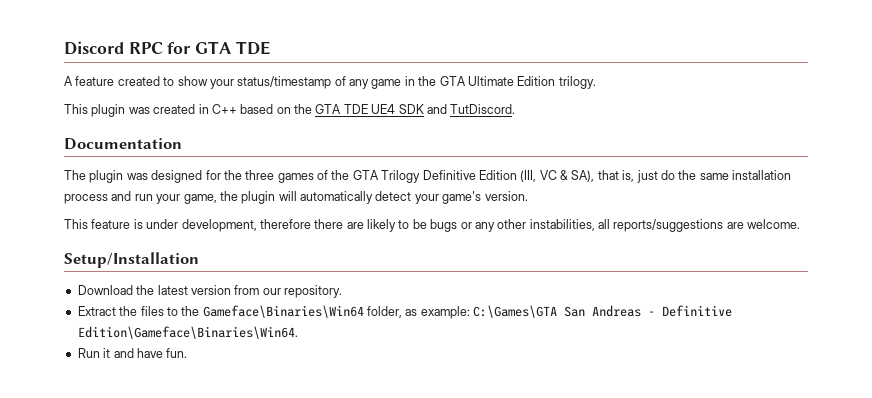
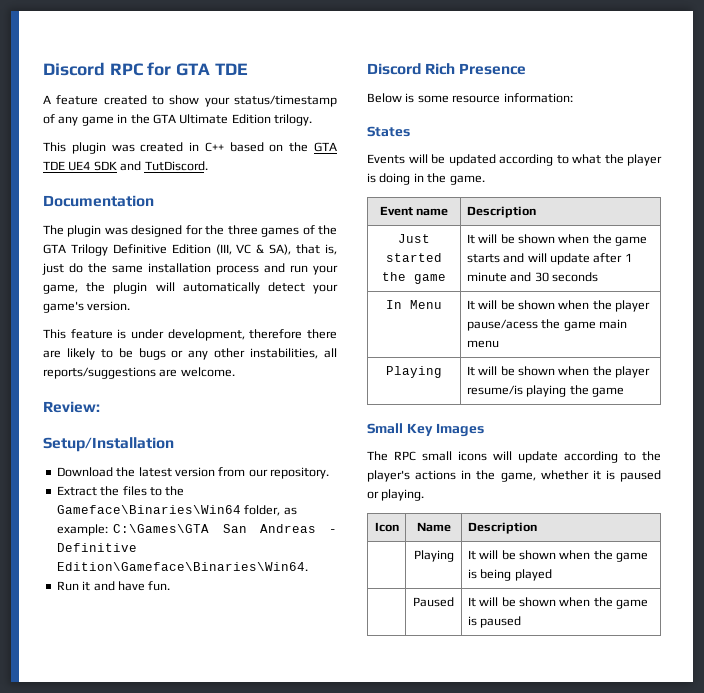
(801, 224) none -> [43,401,100,413] // Review:
(188, 353) none -> [367,63,527,75] [367,93,573,103] [367,126,410,137] [367,154,662,166] [367,173,485,185] [379,206,449,216] [466,206,536,218] [398,234,430,243] [386,253,442,262] [382,272,446,284] [466,234,648,246] [466,253,632,265] [466,272,599,282] [386,300,442,309] [466,300,651,312] [466,319,628,331] [466,340,499,348] [386,366,442,378] [466,366,651,378] [466,385,625,397] [367,423,484,437] [367,451,661,463] [367,470,661,482] [367,489,425,501] [374,522,399,532] [416,522,451,532] [467,522,537,534] [413,550,454,562] [467,550,649,562] [467,569,552,581] [413,597,454,607] [467,597,649,609] [467,616,522,628] // Discord Rich Presence // Below is some resource information: // States // Events will be updated according to what the player is doing in the game. // Event name | Description // Just started the game | It will be shown when the game starts and will update after 1 minute and 30 seconds // In Menu | It will be shown when the player pause/acess the game main menu // Playing | It will be shown when the player resume/is playing the game // Small Key Images // The RPC small icons will update according to the player's actions in the game, whether it is paused or playing. // Icon | Name | Description // | Playing | It will be shown when the game is being played // | Paused | It will be shown when the game is paused

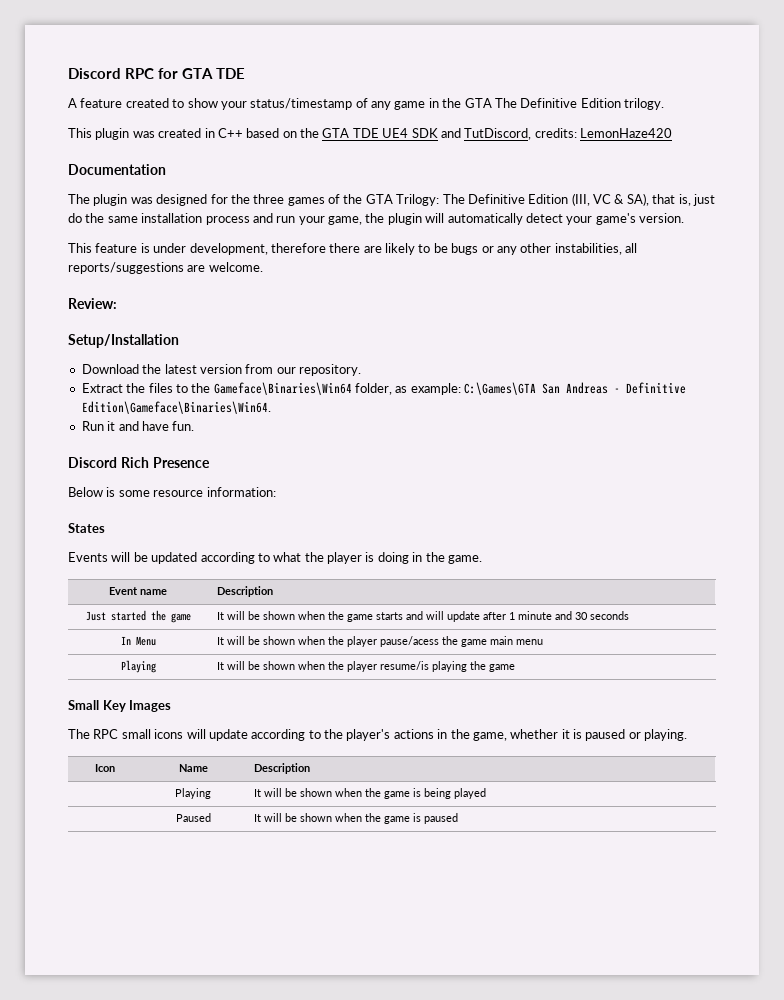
[179,114,229,124] Ultimate -> [494,98,578,108] The Definitive
[144,161,208,171] TutDiscord. -> [464,128,672,140] TutDiscord, credits: LemonHaze420
[70,244,108,256] Trilogy -> [396,194,465,206] Trilogy: The

